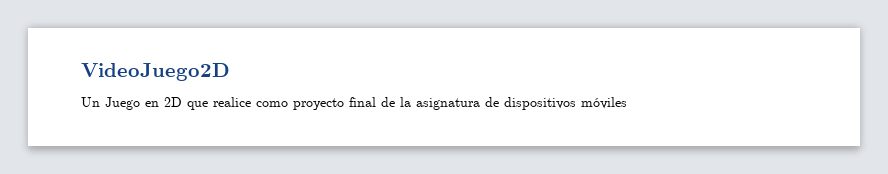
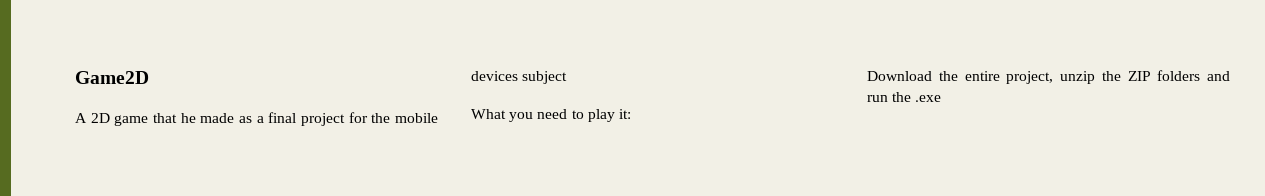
[81,63,230,81] [81,97,627,110] VideoJuego2D // Un Juego en 2D que realice como proyecto final de la asignatura de dispositivos móviles -> [75,71,149,84] [75,112,439,126] [471,71,568,84] [471,109,631,122] [867,70,1230,84] [867,92,942,102] Game2D // A 2D game that he made as a final project for the mobile devices subject // What you need to play it: // Download the entire project, unzip the ZIP folders and run the .exe

